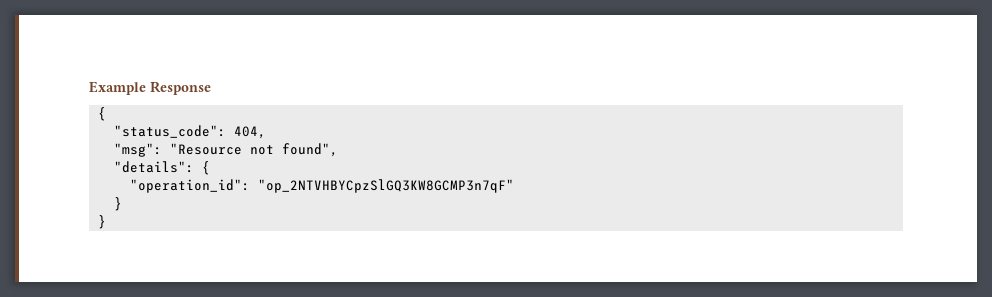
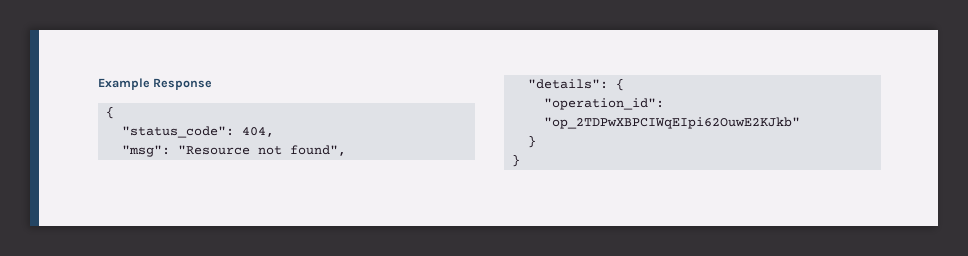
[257,179,514,193] "op_2NTVHBYCpzSlGQ3KW8GCMP3n7qF" -> [543,117,800,129] "op_2TDPwXBPCIWqEIpi62OuwE2KJkb"

